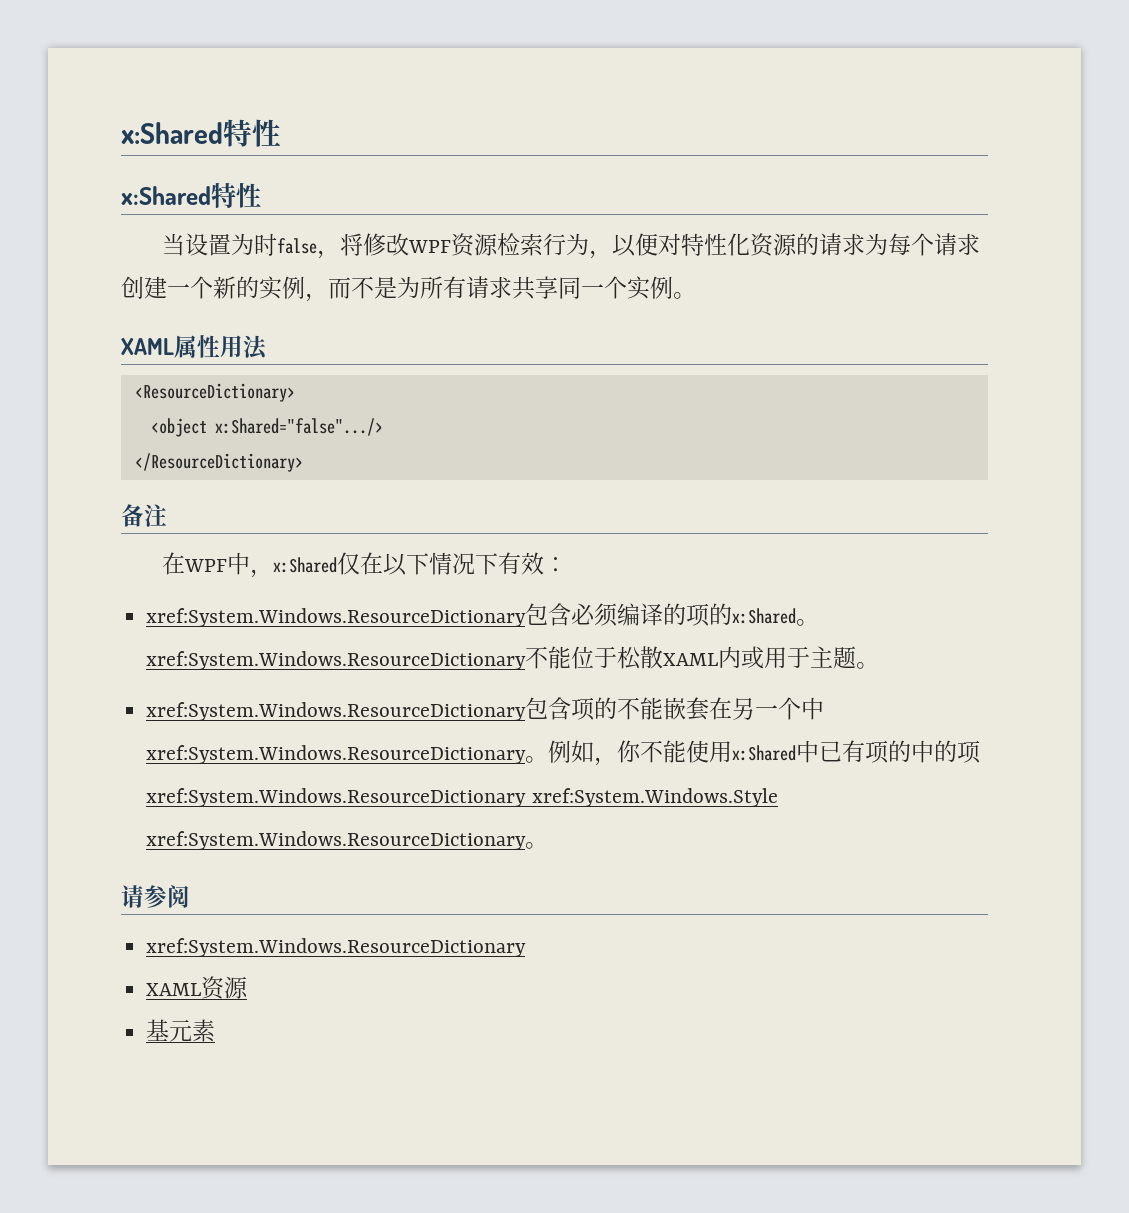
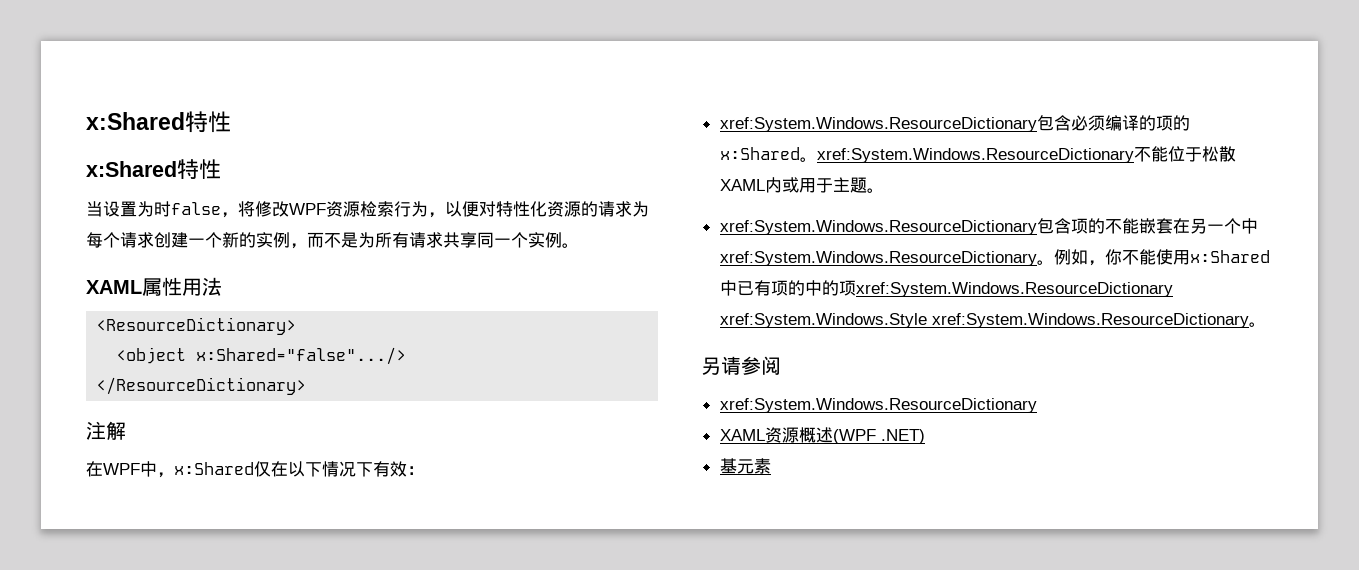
[121,504,144,527] 备 -> (307, 386) none
(167, 515) none -> [106,421,126,440] 解
(549, 845) none -> [701,357,721,375] 另
(249, 987) none -> [798,427,925,444] 概述(WPF .NET)

